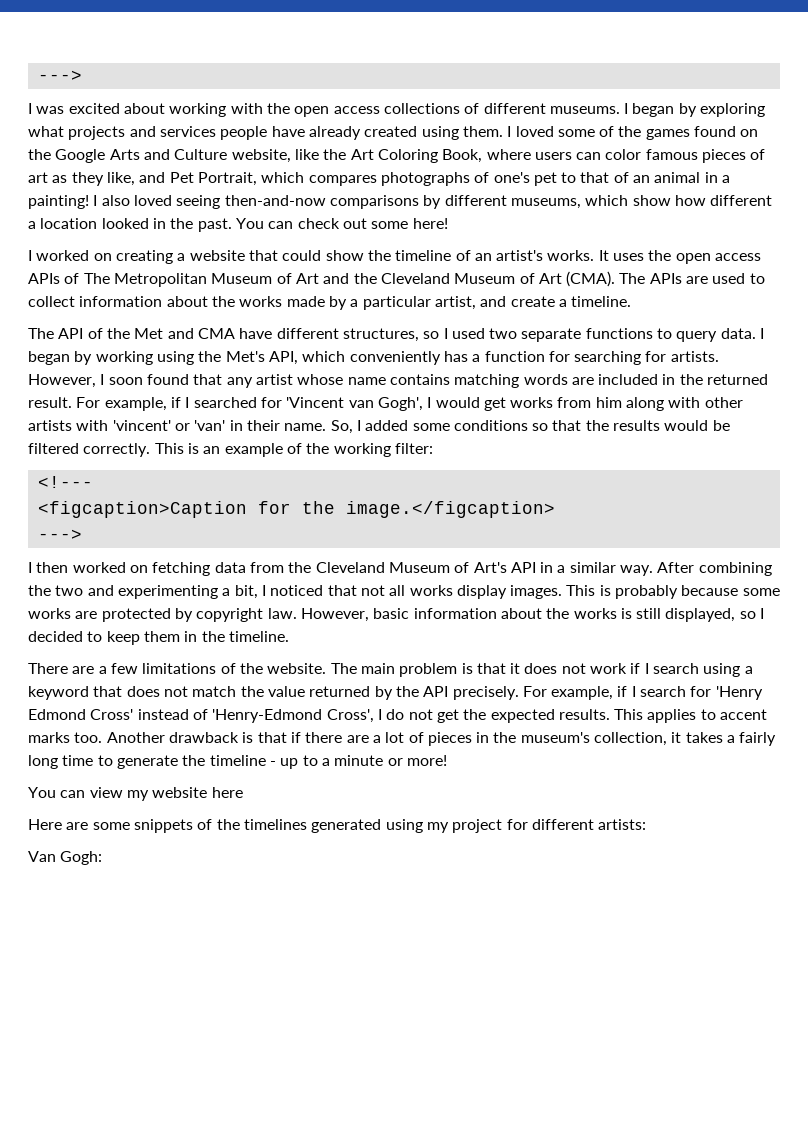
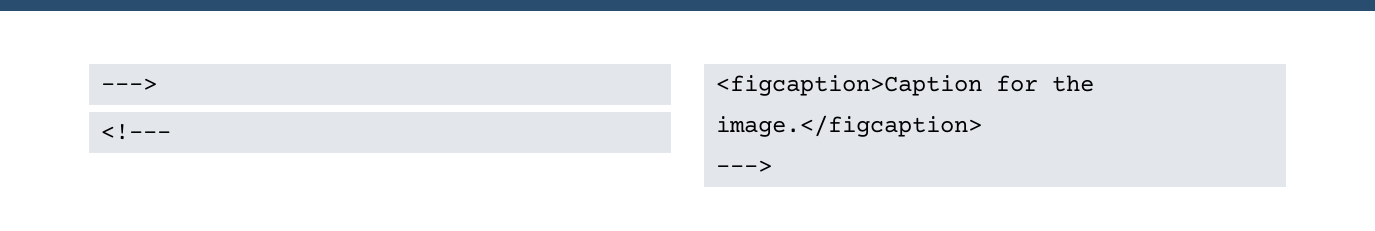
[37,70,82,81] [28,103,766,117] [28,126,759,140] [28,149,766,163] [28,172,731,186] [28,195,773,209] [28,218,448,232] [28,250,762,264] [28,271,765,287] [28,296,632,310] [28,328,765,342] [28,351,719,365] [28,374,769,388] [28,397,743,411] [28,420,730,434] [28,443,433,457] ---> // I was excited about working with the open access collections of different museums. I began by exploring what projects and services people have already created using them. I loved some of the games found on the Google Arts and Culture website, like the Art Coloring Book, where users can color famous pieces of art as they like, and Pet Portrait, which compares photographs of one's pet to that of an animal in a painting! I also loved seeing then-and-now comparisons by different museums, which show how different a location looked in the past. You can check out some here! // I worked on creating a website that could show the timeline of an artist's works. It uses the open access APIs of The Metropolitan Museum of Art and the Cleveland Museum of Art (CMA). The APIs are used to collect information about the works made by a particular artist, and create a timeline. // The API of the Met and CMA have different structures, so I used two separate functions to query data. I began by working using the Met's API, which conveniently has a function for searching for artists. However, I soon found that any artist whose name contains matching words are included in the returned result. For example, if I searched for 'Vincent van Gogh', I would get works from him along with other artists with 'vincent' or 'van' in their name. So, I added some conditions so that the results would be filtered correctly. This is an example of the working filter: -> [100,78,157,91] --->
[28,562,772,576] [28,585,780,599] [28,608,765,622] [28,631,289,645] [28,663,753,677] [28,686,763,700] [28,709,768,723] [28,732,777,746] [28,755,447,769] [28,787,243,801] [28,819,647,833] [28,851,103,865] // I then worked on fetching data from the Cleveland Museum of Art's API in a similar way. After combining the two and experimenting a bit, I noticed that not all works display images. This is probably because some works are protected by copyright law. However, basic information about the works is still displayed, so I decided to keep them in the timeline. // There are a few limitations of the website. The main problem is that it does not work if I search using a keyword that does not match the value returned by the API precisely. For example, if I search for 'Henry Edmond Cross' instead of 'Henry-Edmond Cross', I do not get the expected results. This applies to accent marks too. Another drawback is that if there are a lot of pieces in the museum's collection, it takes a fairly long time to generate the timeline - up to a minute or more! // You can view my website here // Here are some snippets of the timelines generated using my project for different artists: // Van Gogh: -> (772, 166) none

